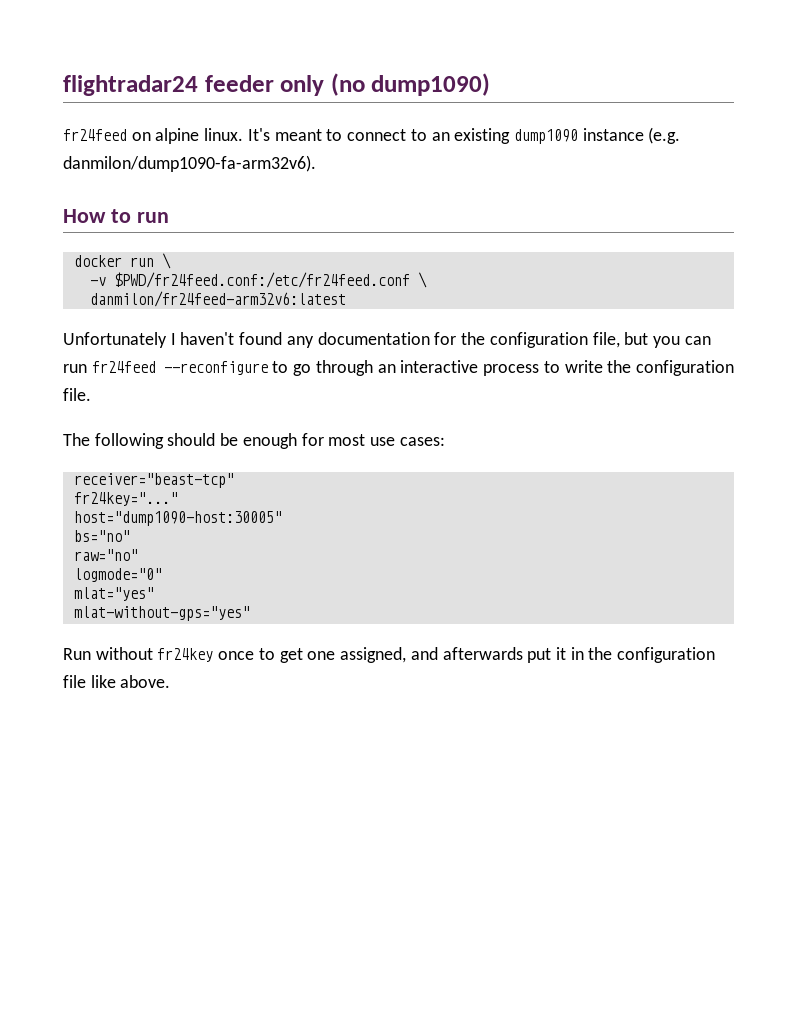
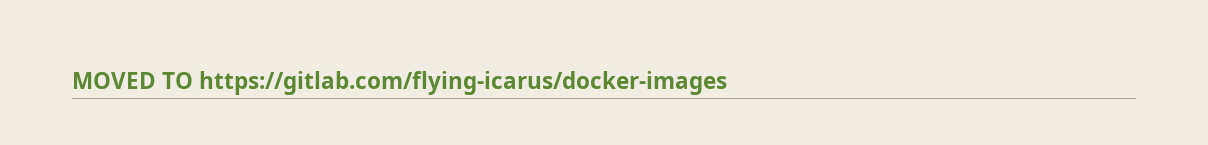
[63,73,491,96] [63,127,681,144] [63,155,316,172] [63,209,169,223] [73,253,171,269] [89,272,427,288] [89,291,346,307] [63,332,711,348] [63,360,734,376] [63,388,91,401] [63,433,445,449] [73,473,234,488] [73,492,178,506] [73,511,282,526] [73,530,130,542] [73,549,138,561] [73,568,162,582] [73,587,154,601] [73,606,250,621] [63,647,716,663] [63,675,171,688] flightradar24 feeder only (no dump1090) // fr24feed on alpine linux. It's meant to connect to an existing dump1090 instance (e.g. danmilon/dump1090-fa-arm32v6). // How to run // docker run \ // -v $PWD/fr24feed.conf:/etc/fr24feed.conf \ // danmilon/fr24feed-arm32v6:latest // Unfortunately I haven't found any documentation for the configuration file, but you can run fr24feed --reconfigure to go through an interactive process to write the configuration file. // The following should be enough for most use cases: // receiver="beast-tcp" // fr24key="..." // host="dump1090-host:30005" // bs="no" // raw="no" // logmode="0" // mlat="yes" // mlat-without-gps="yes" // Run without fr24key once to get one assigned, and afterwards put it in the configuration file like above. -> [72,71,728,95] MOVED TO https://gitlab.com/flying-icarus/docker-images

